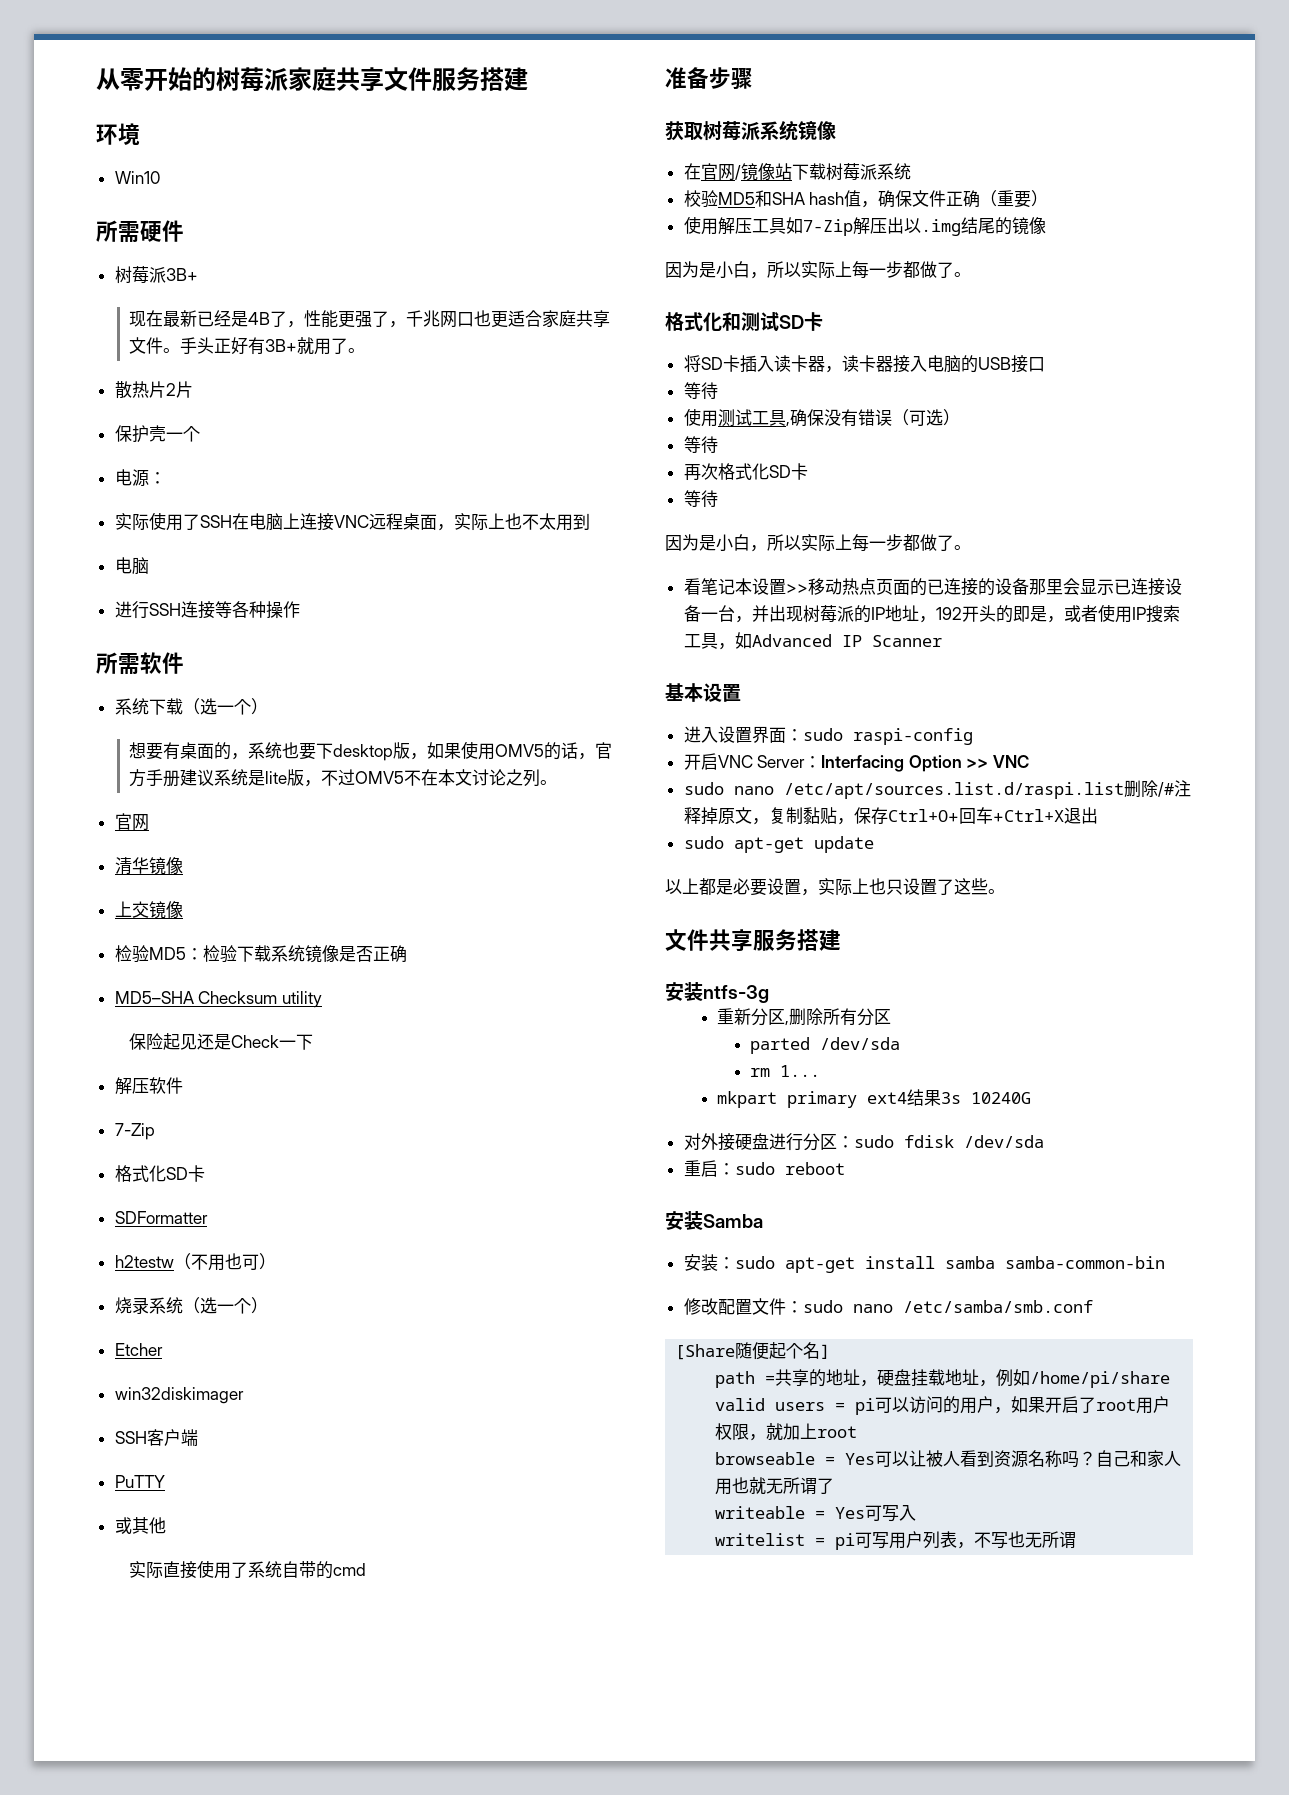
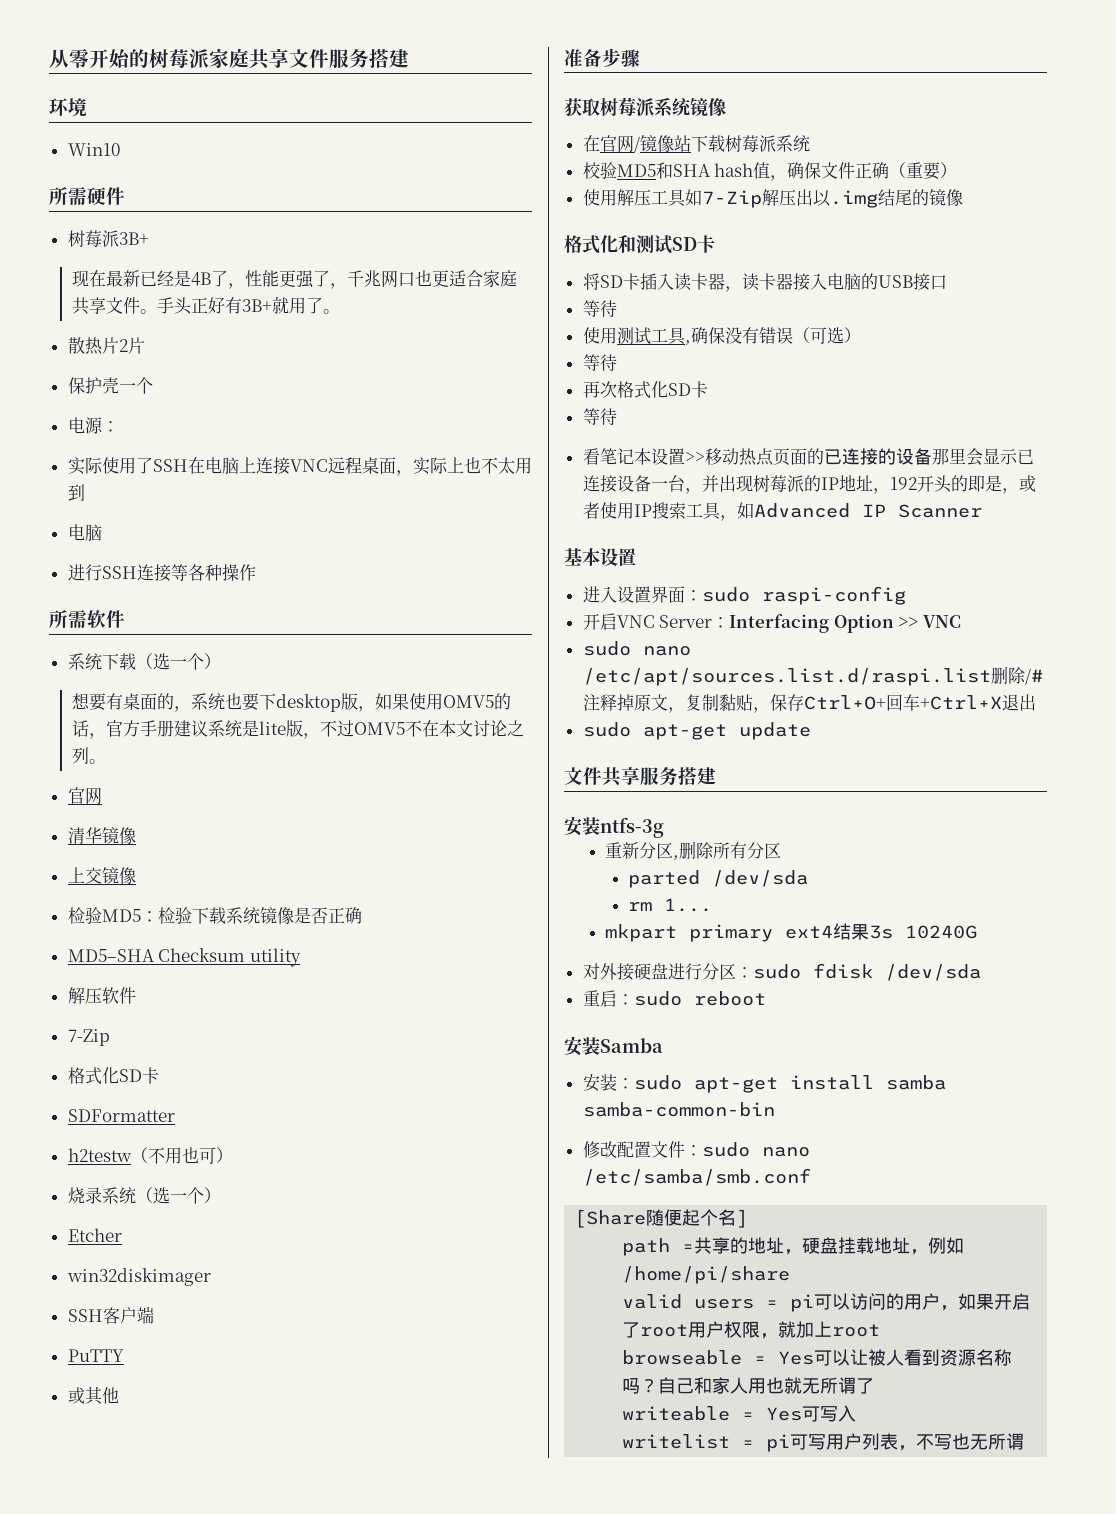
[129,1033,314,1050] // 保险起见还是Check一下 -> (301, 957) none
[129,1560,367,1579] // 实际直接使用了系统自带的cmd -> (119, 1395) none
[665,261,971,279] // 因为是小白，所以实际上每一步都做了。 -> (963, 198) none
[665,534,971,552] // 因为是小白，所以实际上每一步都做了。 -> (617, 416) none
[665,878,1005,896] // 以上都是必要设置，实际上也只设置了这些。 -> (811, 731) none

